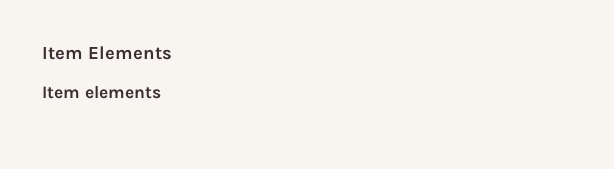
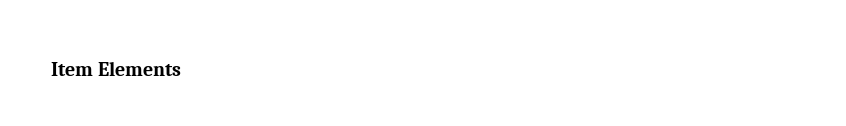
[42,86,161,99] // Item elements -> (182, 68) none

